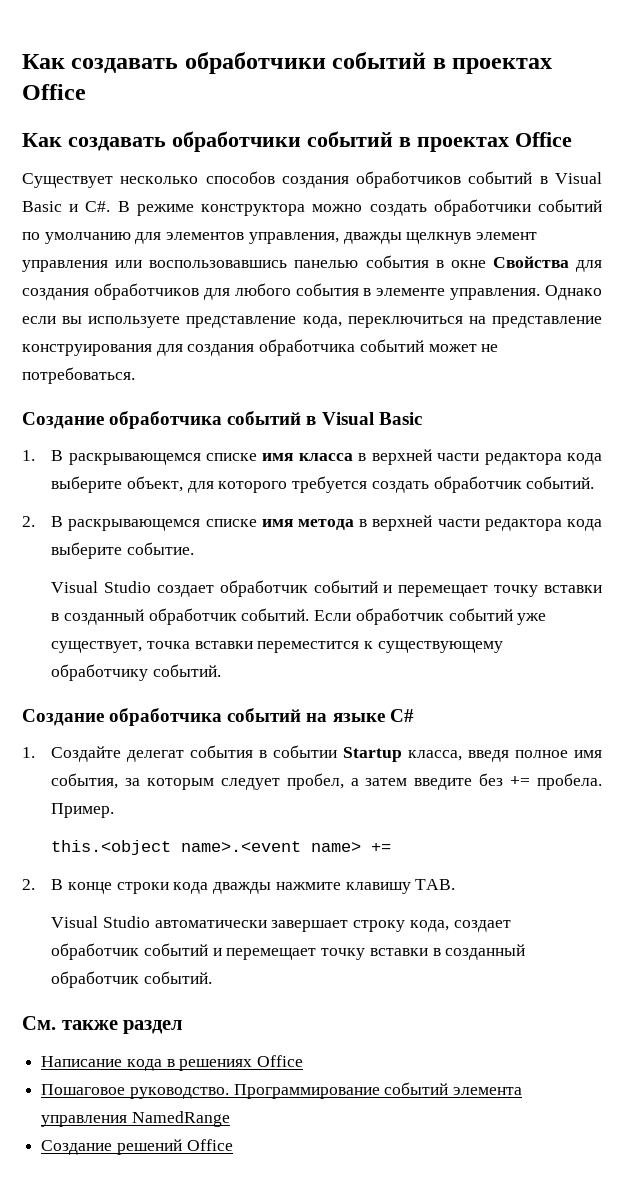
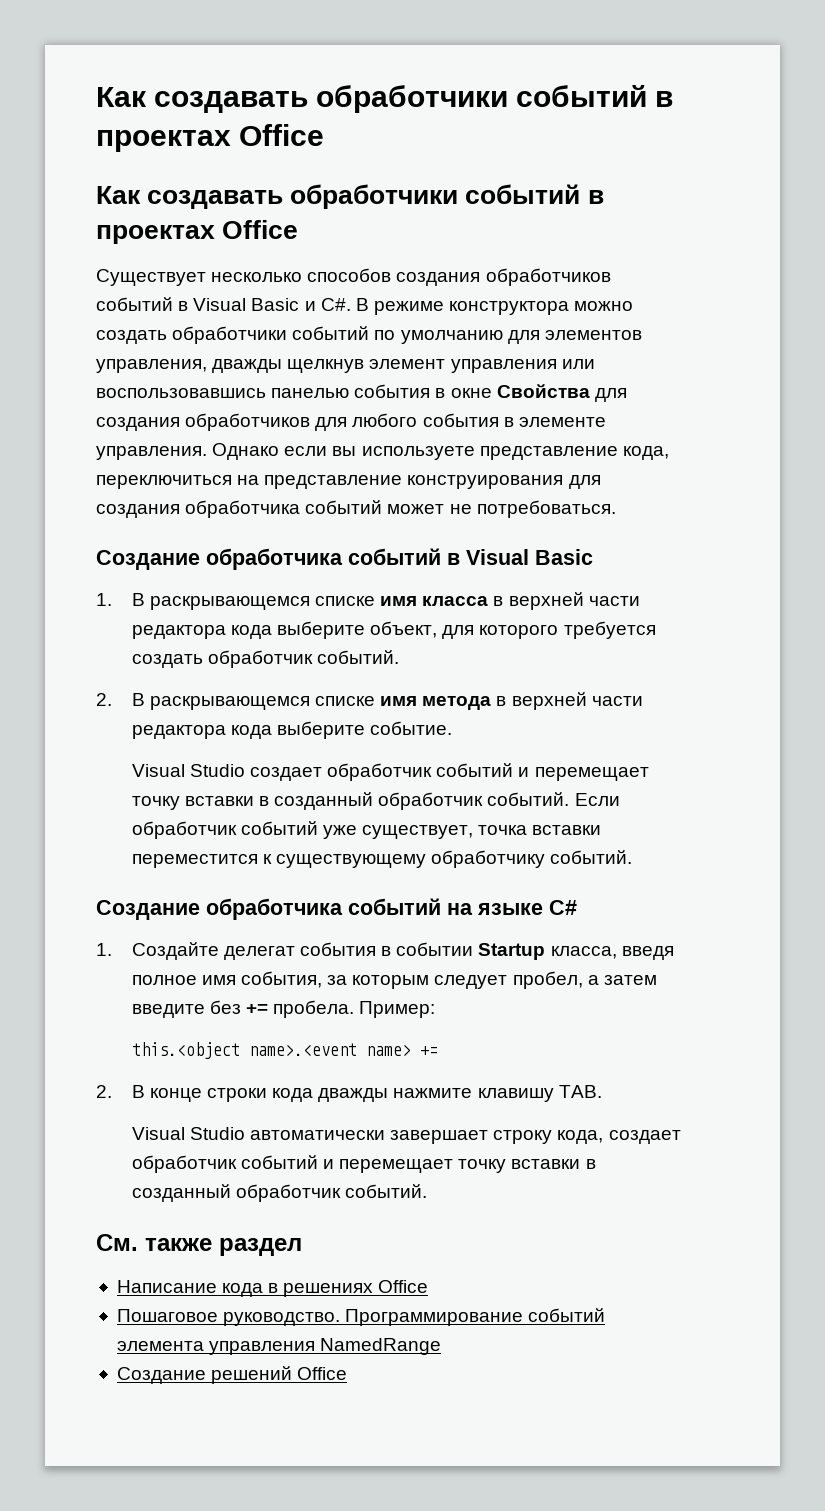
[51,803,115,818] Пример. -> [359,1001,436,1018] Пример:

